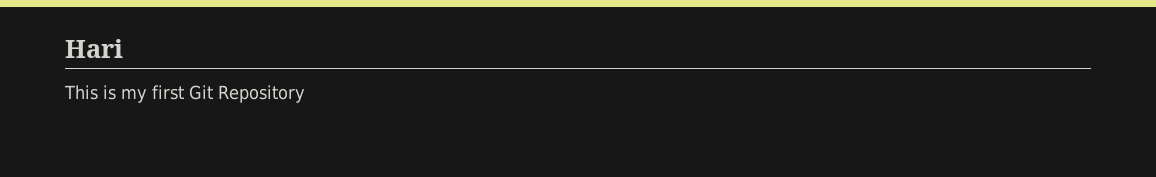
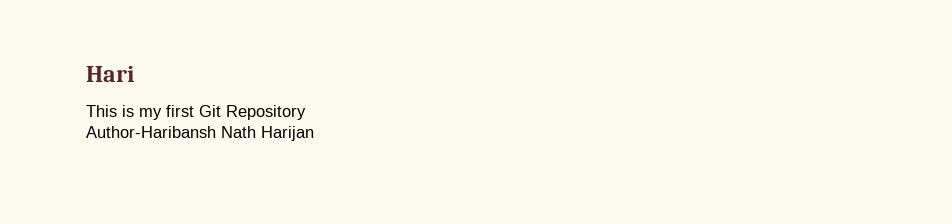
(305, 94) none -> [86,126,314,141] // Author-Haribansh Nath Harijan

